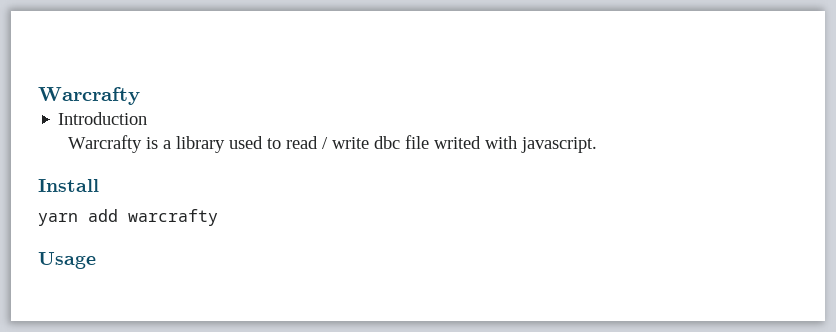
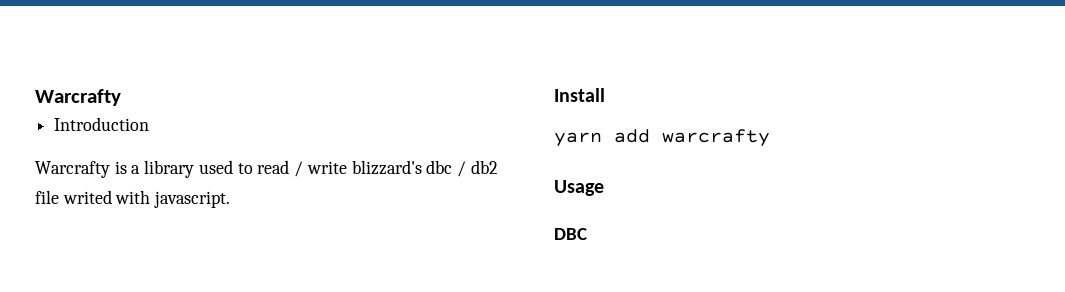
[373,136,400,149] dbc -> [351,160,498,177] blizzard's dbc / db2
(96, 260) none -> [554,228,587,240] // DBC

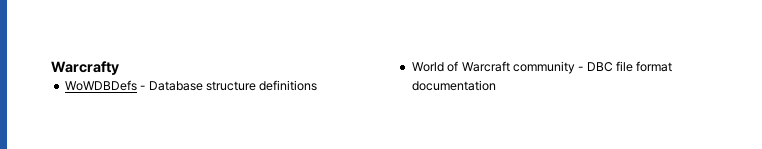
[54,117,150,131] [35,160,498,178] [35,190,231,208] [554,88,605,102] [554,129,770,147] [554,180,604,196] [554,228,587,240] Introduction // Warcrafty is a library used to read / write blizzard's dbc / db2 file writed with javascript. // Install // yarn add warcrafty // Usage // DBC -> [64,80,318,91] [411,61,673,74] [411,80,496,91] WoWDBDefs - Database structure definitions // World of Warcraft community - DBC file format documentation

